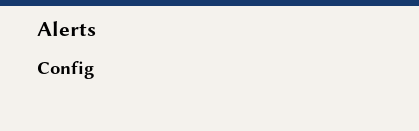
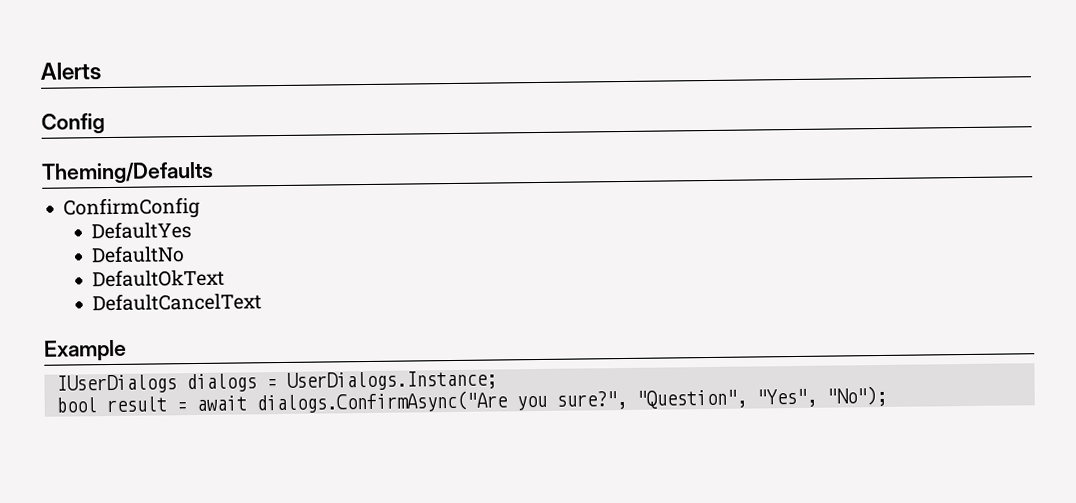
(94, 70) none -> [41,161,214,184] [63,196,201,220] [91,221,193,240] [91,245,186,264] [92,268,226,288] [92,292,263,312] [44,339,127,362] [55,370,497,394] [55,385,887,414] // Theming/Defaults // ConfirmConfig // DefaultYes // DefaultNo // DefaultOkText // DefaultCancelText // Example // IUserDialogs dialogs = UserDialogs.Instance; // bool result = await dialogs.ConfirmAsync("Are you sure?", "Question", "Yes", "No");

